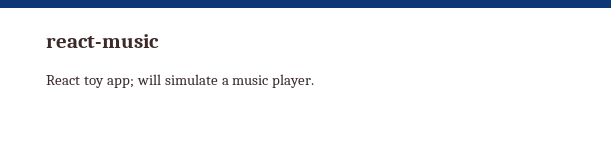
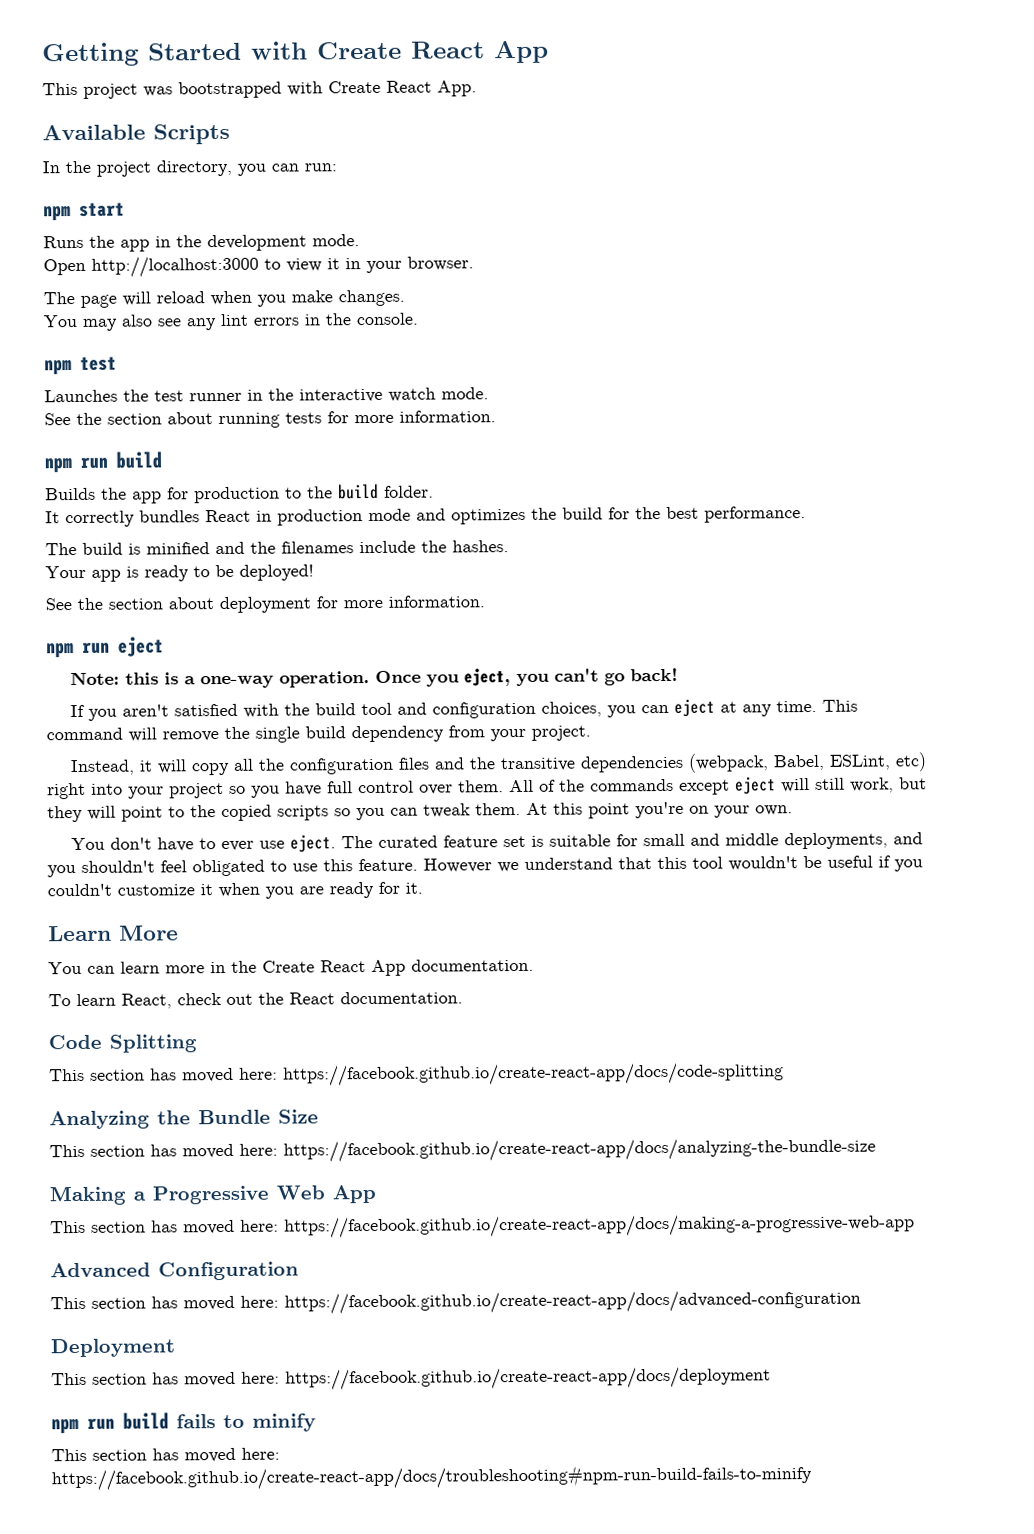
[46,34,159,48] [46,74,315,88] react-music // React toy app; will simulate a music player. -> [42,40,549,67] [42,80,477,99] [42,123,230,145] [42,159,337,177] [43,202,125,221] [43,234,360,252] [43,255,474,278] [43,289,405,308] [43,312,418,331] [44,356,117,375] [44,387,489,403] [44,410,496,429] [44,451,162,473] [45,483,434,504] [45,506,806,528] [45,540,509,556] [45,564,314,582] [45,595,485,614] [46,636,164,658] [69,667,678,689] [69,698,858,721] [46,725,591,743] [69,752,927,776] [47,776,927,800] [47,801,793,823] [70,832,923,853] [47,855,923,878] [47,881,423,899] [48,925,179,942] [48,958,534,976] [48,991,463,1009] [48,1034,197,1053] [49,1062,784,1087] [49,1109,319,1130] [49,1137,876,1163] [49,1184,376,1206] [50,1213,915,1239] [50,1261,299,1281] [50,1289,861,1315] [50,1338,176,1358] [51,1366,771,1391] [51,1412,316,1434] [51,1447,280,1463] [51,1464,812,1492] Getting Started with Create React App // This project was bootstrapped with Create React App. // Available Scripts // In the project directory, you can run: // npm start // Runs the app in the development mode. // Open http://localhost:3000 to view it in your browser. // The page will reload when you make changes. // You may also see any lint errors in the console. // npm test // Launches the test runner in the interactive watch mode. // See the section about running tests for more information. // npm run build // Builds the app for production to the build folder. // It correctly bundles React in production mode and optimizes the build for the best performance. // The build is minified and the filenames include the hashes. // Your app is ready to be deployed! // See the section about deployment for more information. // npm run eject // Note: this is a one-way operation. Once you eject, you can't go back! // If you aren't satisfied with the build tool and configuration choices, you can eject at any time. This command will remove the single build dependency from your project. // Instead, it will copy all the configuration files and the transitive dependencies (webpack, Babel, ESLint, etc) right into your project so you have full control over them. All of the commands except eject will still work, but they will point to the copied scripts so you can tweak them. At this point you're on your own. // You don't have to ever use eject. The curated feature set is suitable for small and middle deployments, and you shouldn't feel obligated to use this feature. However we understand that this tool wouldn't be useful if you couldn't customize it when you are ready for it. // Learn More // You can learn more in the Create React App documentation. // To learn React, check out the React documentation. // Code Splitting // This section has moved here: https://facebook.github.io/create-react-app/docs/code-splitting // Analyzing the Bundle Size // This section has moved here: https://facebook.github.io/create-react-app/docs/analyzing-the-bundle-size // Making a Progressive Web App // This section has moved here: https://facebook.github.io/create-react-app/docs/making-a-progressive-web-app // Advanced Configuration // This section has moved here: https://facebook.github.io/create-react-app/docs/advanced-configuration // Deployment // This section has moved here: https://facebook.github.io/create-react-app/docs/deployment // npm run build fails to minify // This section has moved here: https://facebook.github.io/create-react-app/docs/troubleshooting#npm-run-build-fails-to-minify

